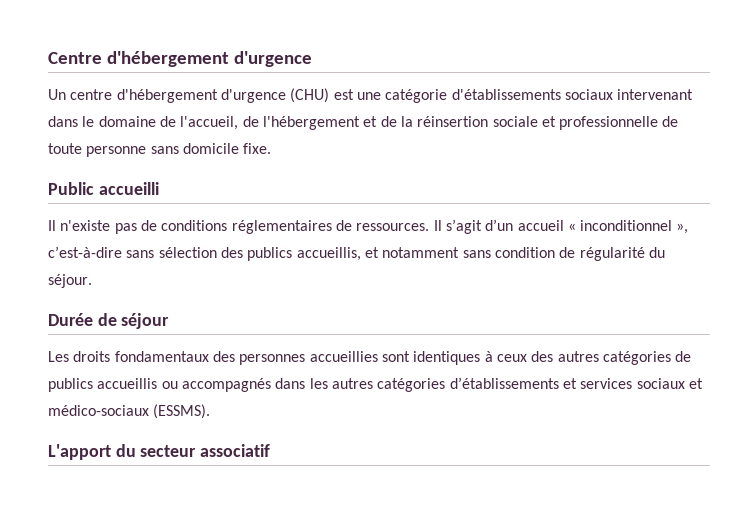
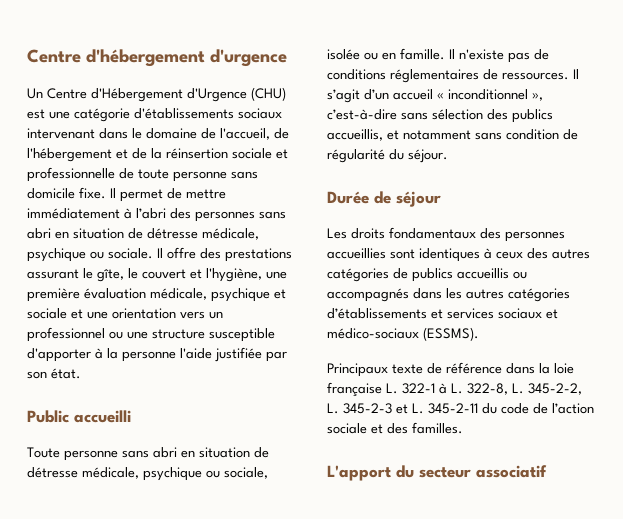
[70,89,286,103] centre d'hébergement d'urgence -> [47,88,247,102] Centre d'Hébergement d'Urgence
[48,182,159,195] // Public accueilli // -> [110,188,226,202] [27,208,286,222] [27,228,259,240] [27,247,292,262] [27,268,287,282] [27,288,286,302] [27,308,223,319] [27,327,275,342] [27,347,287,362] [27,368,81,379] [27,410,131,423] [27,447,269,461] [27,467,268,481] [327,48,445,60] Il permet de mettre immédiatement à l’abri des personnes sans abri en situation de détresse médicale, psychique ou sociale. Il offre des prestations assurant le gîte, le couvert et l'hygiène, une première évaluation médicale, psychique et sociale et une orientation vers un professionnel ou une structure susceptible d'apporter à la personne l'aide justifiée par son état. // Public accueilli // Toute personne sans abri en situation de détresse médicale, psychique ou sociale, isolée ou en famille.
(211, 411) none -> [327,362,574,377] [327,382,582,397] [327,403,594,414] [327,422,463,434] // Principaux texte de référence dans la loie française L. 322-1 à L. 322-8, L. 345-2-2, L. 345-2-3 et L. 345-2-11 du code de l’action sociale et des familles.

